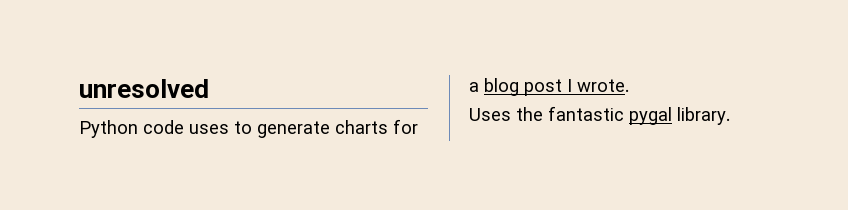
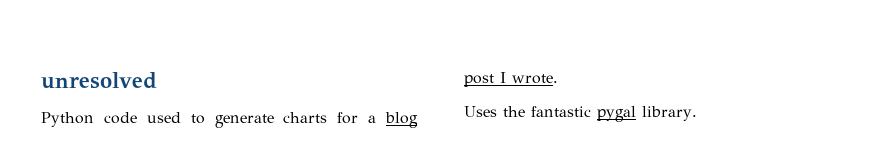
[189,124,229,134] uses -> [146,112,181,123] used

